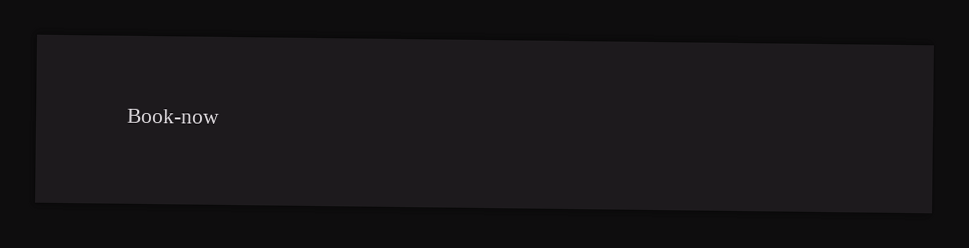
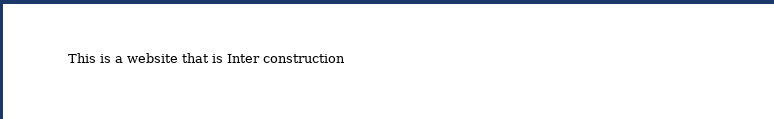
[126,108,220,124] Book-now -> [68,53,345,63] This is a website that is Inter construction

